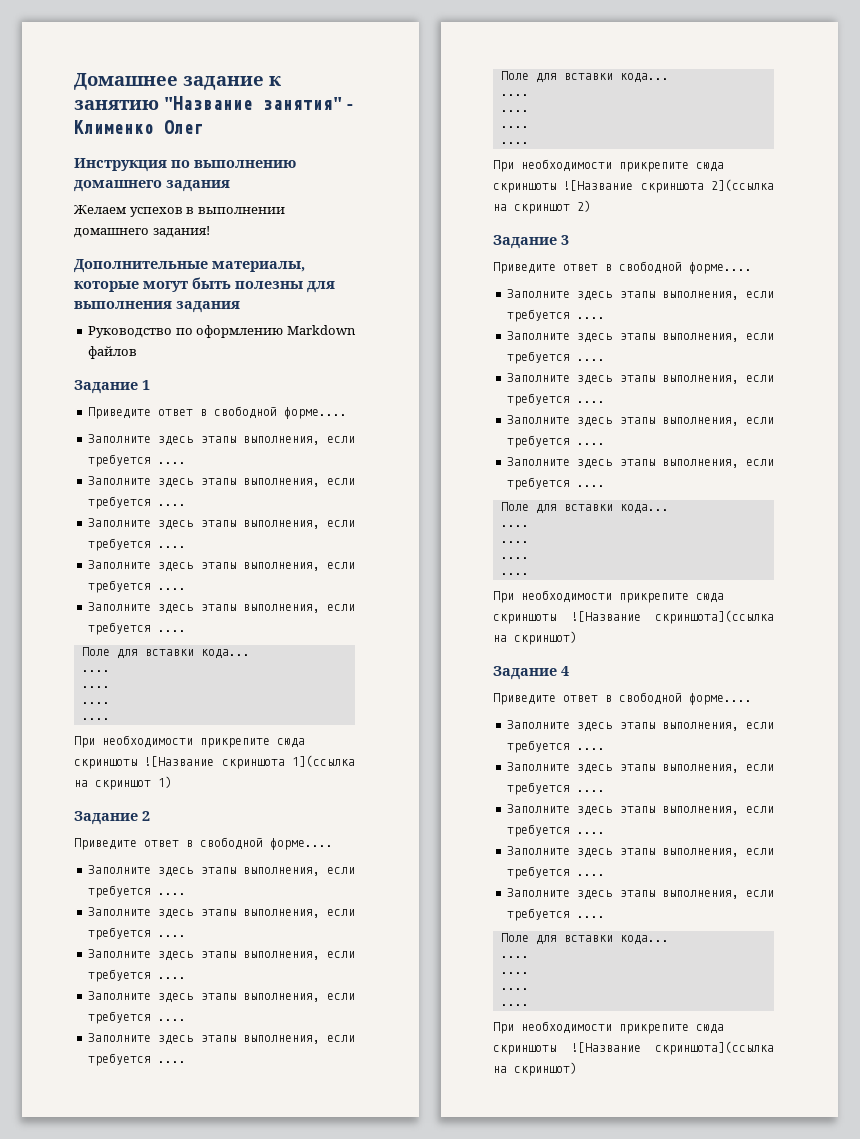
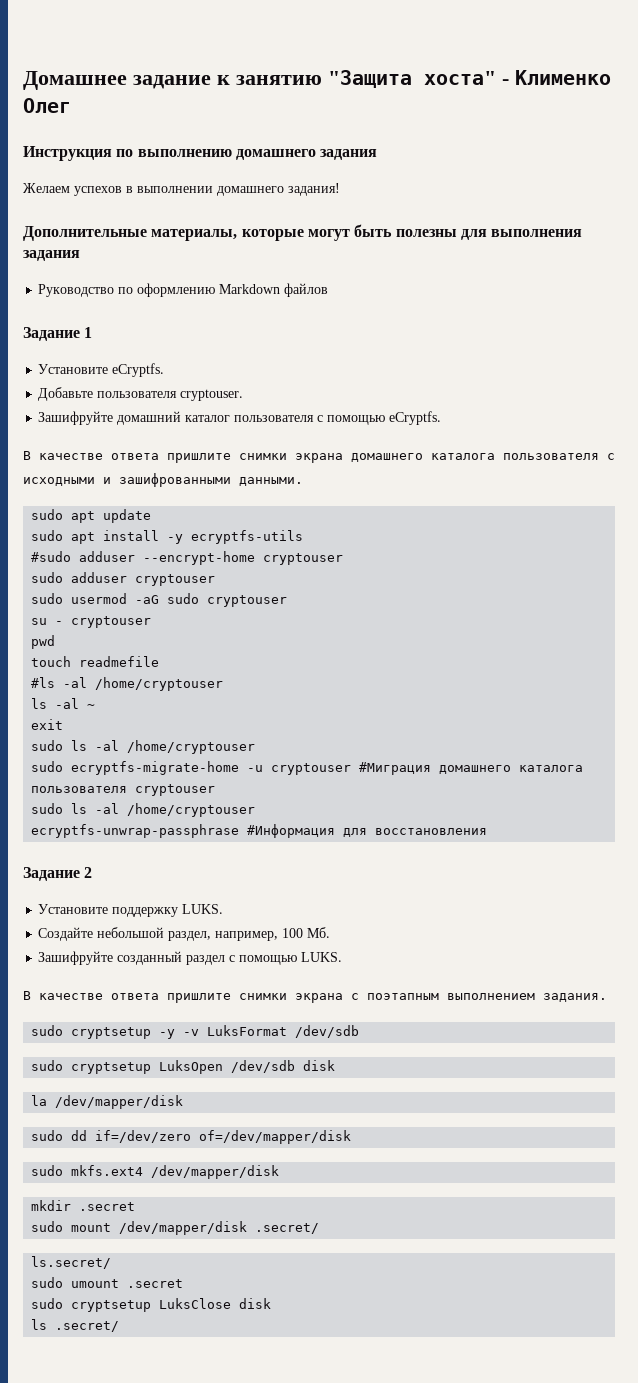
[164,96,342,110] "Название занятия" -> [328,70,496,88] "Защита хоста"
[88,406,348,419] [88,434,355,446] [88,454,187,467] [88,476,355,488] [88,496,187,509] [88,518,355,530] [88,538,187,551] [88,560,355,572] [88,580,187,593] [88,602,355,614] [88,622,187,635] [81,647,250,659] [81,670,110,672] [81,686,110,688] [81,702,110,704] [81,718,110,720] [74,735,305,748] [74,755,355,769] [74,776,172,790] [74,811,150,825] [74,837,333,850] [88,865,355,877] [88,885,187,898] [88,907,355,919] [88,927,187,940] [88,949,355,961] [88,969,187,982] [88,991,355,1003] [88,1011,187,1024] [88,1033,355,1045] [88,1053,187,1066] [500,71,669,83] [500,94,529,96] [500,110,529,112] [500,126,529,128] [500,142,529,144] [493,159,724,172] [493,179,774,193] [493,200,591,214] [493,235,569,249] [493,261,752,274] [507,289,774,301] [507,309,606,322] [507,331,774,343] [507,351,606,364] [507,373,774,385] [507,393,606,406] [507,415,774,427] [507,435,606,448] [507,457,774,469] [507,477,606,490] [500,502,669,514] [500,525,529,527] [500,541,529,543] [500,557,529,559] [500,573,529,575] [493,590,724,603] [493,610,774,624] [493,631,577,645] [493,666,569,680] [493,692,752,705] [507,720,774,732] [507,740,606,753] [507,762,774,774] [507,782,606,795] [507,804,774,816] [507,824,606,837] [507,846,774,858] [507,866,606,879] [507,888,774,900] [507,908,606,921] [500,933,669,945] [500,956,529,958] [500,972,529,974] [500,988,529,990] [500,1004,529,1006] [493,1021,724,1034] [493,1041,774,1055] [493,1062,577,1076] Приведите ответ в свободной форме.... // Заполните здесь этапы выполнения, если требуется .... // Заполните здесь этапы выполнения, если требуется .... // Заполните здесь этапы выполнения, если требуется .... // Заполните здесь этапы выполнения, если требуется .... // Заполните здесь этапы выполнения, если требуется .... // Поле для вставки кода... // .... // .... // .... // .... // При необходимости прикрепитe сюда скриншоты ![Название скриншота 1](ссылка на скриншот 1) // Задание 2 // Приведите ответ в свободной форме.... // Заполните здесь этапы выполнения, если требуется .... // Заполните здесь этапы выполнения, если требуется .... // Заполните здесь этапы выполнения, если требуется .... // Заполните здесь этапы выполнения, если требуется .... // Заполните здесь этапы выполнения, если требуется .... // Поле для вставки кода... // .... // .... // .... // .... // При необходимости прикрепитe сюда скриншоты ![Название скриншота 2](ссылка на скриншот 2) // Задание 3 // Приведите ответ в свободной форме.... // Заполните здесь этапы выполнения, если требуется .... // Заполните здесь этапы выполнения, если требуется .... // Заполните здесь этапы выполнения, если требуется .... // Заполните здесь этапы выполнения, если требуется .... // Заполните здесь этапы выполнения, если требуется .... // Поле для вставки кода... // .... // .... // .... // .... // При необходимости прикрепитe сюда скриншоты ![Название скриншота](ссылка на скриншот) // Задание 4 // Приведите ответ в свободной форме.... // Заполните здесь этапы выполнения, если требуется .... // Заполните здесь этапы выполнения, если требуется .... // Заполните здесь этапы выполнения, если требуется .... // Заполните здесь этапы выполнения, если требуется .... // Заполните здесь этапы выполнения, если требуется .... // Поле для вставки кода... // .... // .... // .... // .... // При необходимости прикрепитe сюда скриншоты ![Название скриншота](ссылка на скриншот) -> [38,363,165,377] [38,387,244,401] [38,411,442,425] [23,451,615,463] [23,473,303,487] [31,509,152,523] [31,530,304,544] [31,551,344,565] [31,572,216,586] [31,593,288,607] [31,616,152,628] [31,635,56,649] [31,656,160,667] [31,677,224,691] [31,698,96,709] [31,719,64,730] [31,740,256,754] [31,761,584,775] [31,784,216,796] [31,803,256,817] [31,824,488,838] [23,867,93,881] [38,904,224,917] [38,927,331,941] [38,951,343,965] [23,991,607,1003] [31,1025,360,1039] [31,1060,336,1074] [31,1095,184,1109] [31,1130,352,1144] [31,1165,280,1179] [31,1200,136,1211] [31,1221,320,1235] [31,1256,112,1269] [31,1277,184,1288] [31,1298,272,1312] [31,1319,120,1332] Установите eCryptfs. // Добавьте пользователя cryptouser. // Зашифруйте домашний каталог пользователя с помощью eCryptfs. // В качестве ответа пришлите снимки экрана домашнего каталога пользователя с исходными и зашифрованными данными. // sudo apt update // sudo apt install -y ecryptfs-utils // #sudo adduser --encrypt-home cryptouser // sudo adduser cryptouser // sudo usermod -aG sudo cryptouser // su - cryptouser // pwd // touch readmefile // #ls -al /home/cryptouser // ls -al ~ // exit // sudo ls -al /home/cryptouser // sudo ecryptfs-migrate-home -u cryptouser #Миграция домашнего каталога пользователя cryptouser // sudo ls -al /home/cryptouser // ecryptfs-unwrap-passphrase #Информация для восстановления // Задание 2 // Установите поддержку LUKS. // Создайте небольшой раздел, например, 100 Мб. // Зашифруйте созданный раздел с помощью LUKS. // В качестве ответа пришлите снимки экрана с поэтапным выполнением задания. // sudo cryptsetup -y -v LuksFormat /dev/sdb // sudo cryptsetup LuksOpen /dev/sdb disk // la /dev/mapper/disk // sudo dd if=/dev/zero of=/dev/mapper/disk // sudo mkfs.ext4 /dev/mapper/disk // mkdir .secret // sudo mount /dev/mapper/disk .secret/ // ls.secret/ // sudo umount .secret // sudo cryptsetup LuksClose disk // ls .secret/

